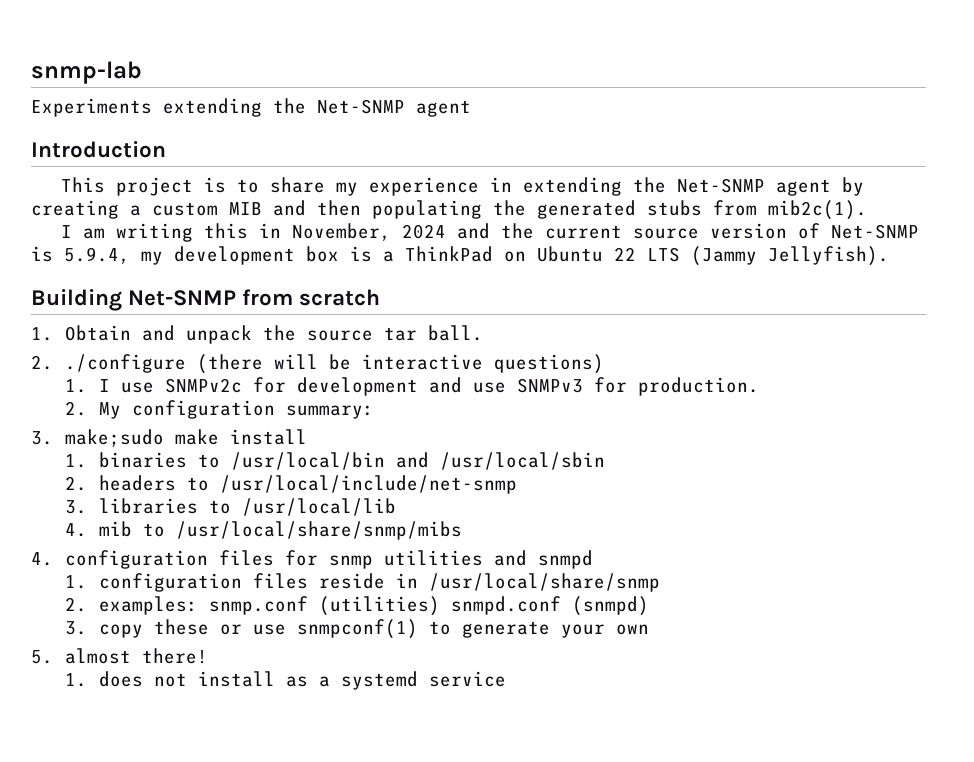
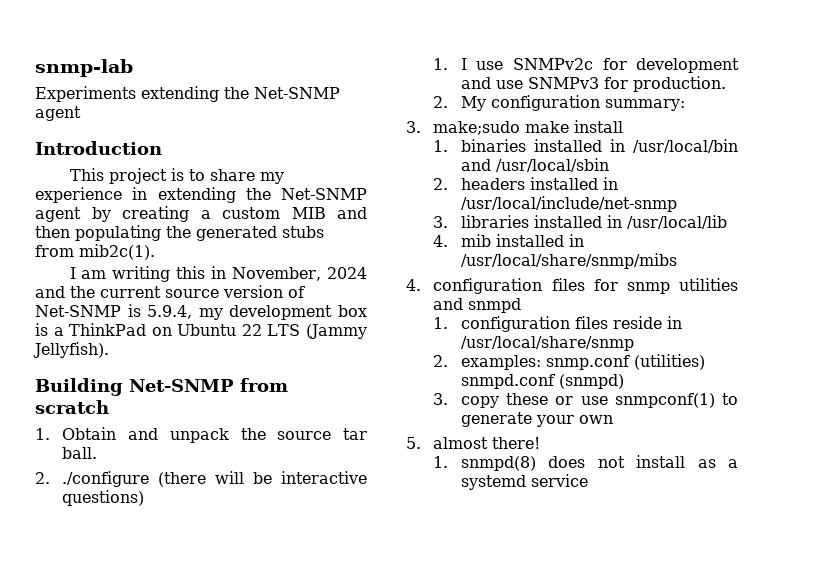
[197,454,220,468] to -> [533,139,625,152] installed in
[186,477,209,491] to -> [529,177,618,190] installed in
[208,500,231,514] to -> [533,215,622,228] installed in
[142,523,165,537] to -> [495,234,584,247] installed in
(87, 680) none -> [460,456,536,471] snmpd(8)

